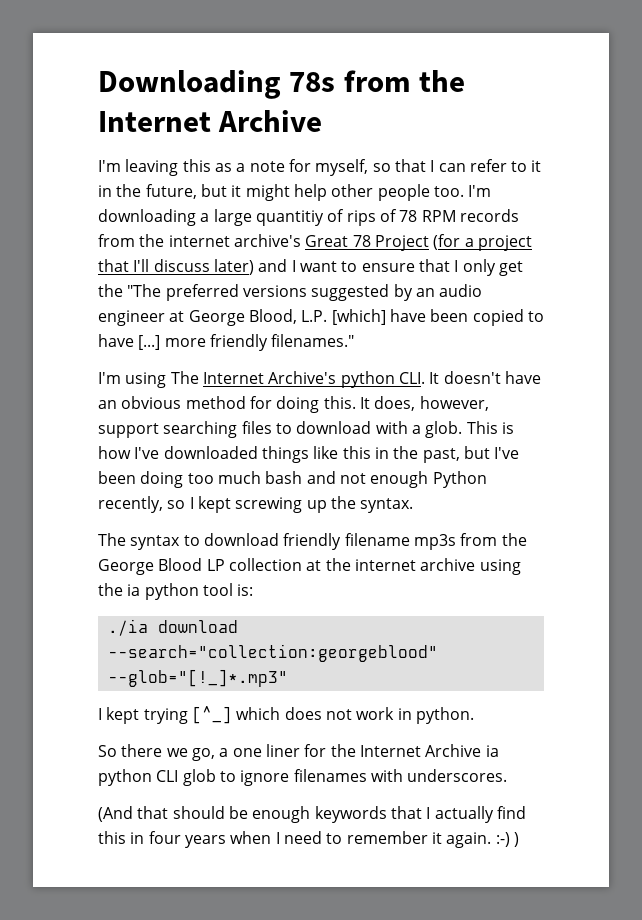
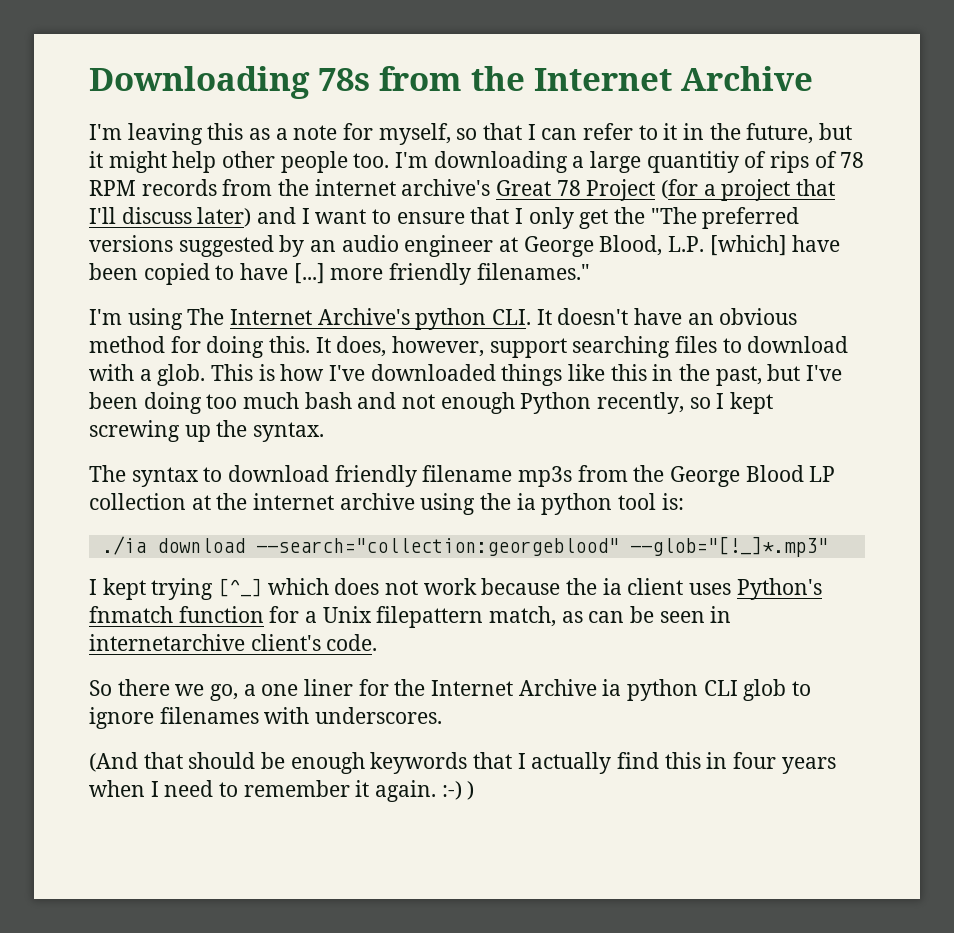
[397,707,474,724] in python. -> [481,578,822,600] [89,606,732,628] [89,634,378,651] because the ia client uses Python's fnmatch function for a Unix filepattern match, as can be seen in internetarchive client's code.

